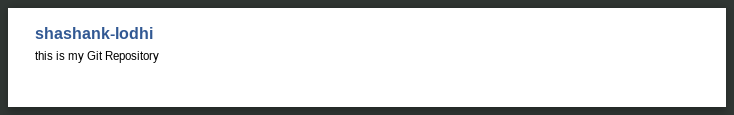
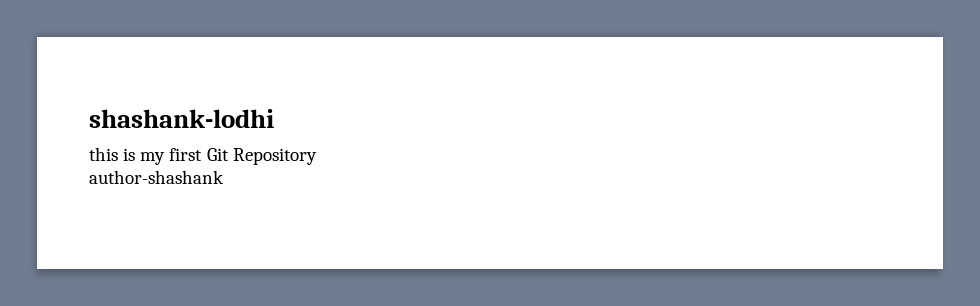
(85, 58) none -> [169,148,203,161] first
(160, 57) none -> [89,170,224,184] // author-shashank

